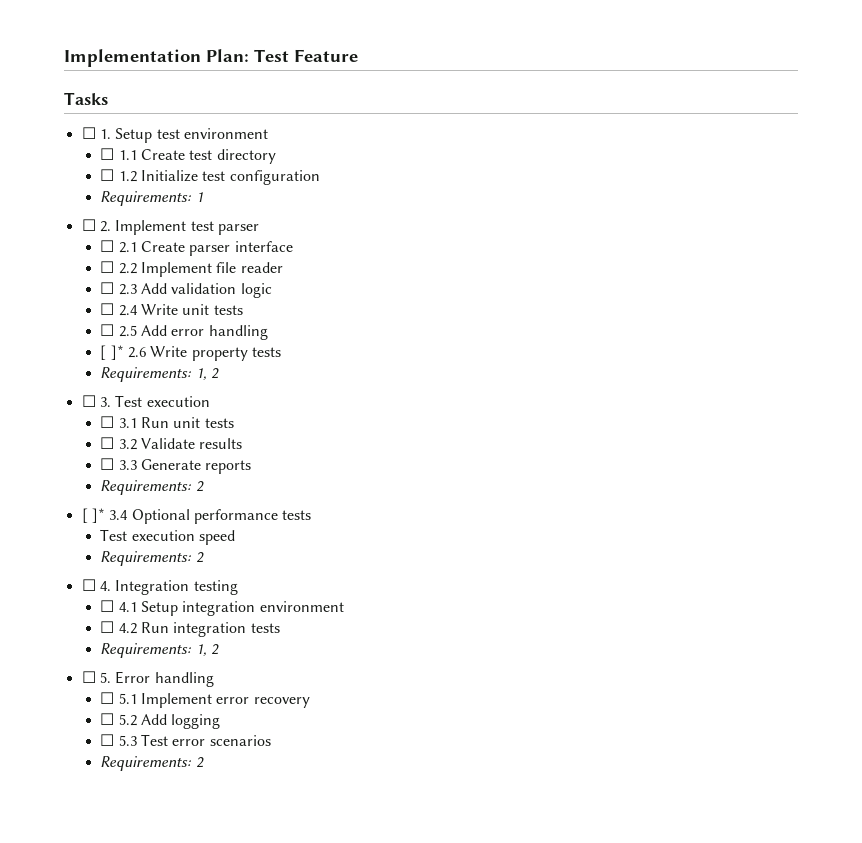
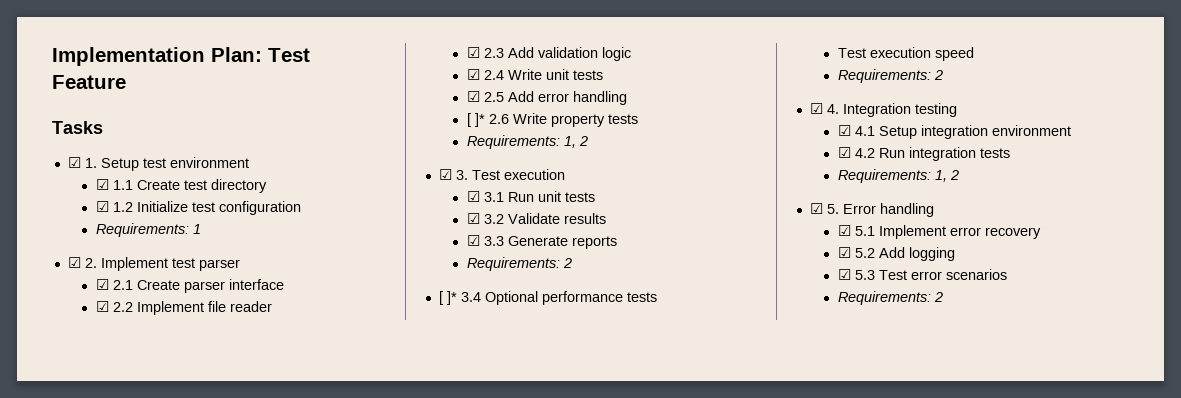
[81,127,96,139] ☐ -> [67,157,81,168] ☑
[100,148,115,160] ☐ -> [95,179,109,190] ☑
[100,169,115,181] ☐ -> [95,201,109,212] ☑
[81,219,96,231] ☐ -> [67,257,81,268] ☑
[100,240,115,252] ☐ -> [95,279,109,290] ☑
[100,261,115,273] ☐ -> [95,301,109,312] ☑
[100,282,115,294] ☐ -> [466,47,480,58] ☑
[100,303,115,315] ☐ -> [466,69,480,80] ☑
[100,324,115,336] ☐ -> [466,91,480,102] ☑
[81,395,96,407] ☐ -> [438,169,452,180] ☑
[100,416,115,428] ☐ -> [466,191,480,202] ☑
[100,437,115,449] ☐ -> [466,213,480,224] ☑
[100,458,115,470] ☐ -> [466,235,480,246] ☑
[81,579,96,591] ☐ -> [809,103,823,114] ☑
[100,600,115,612] ☐ -> [837,125,851,136] ☑
[100,621,115,633] ☐ -> [837,147,851,158] ☑
[81,671,96,683] ☐ -> [809,203,823,214] ☑
[100,692,115,704] ☐ -> [837,225,851,236] ☑
[100,713,115,725] ☐ -> [837,247,851,258] ☑
[100,734,115,746] ☐ -> [837,269,851,280] ☑

